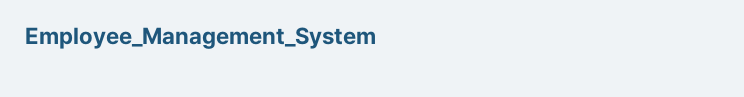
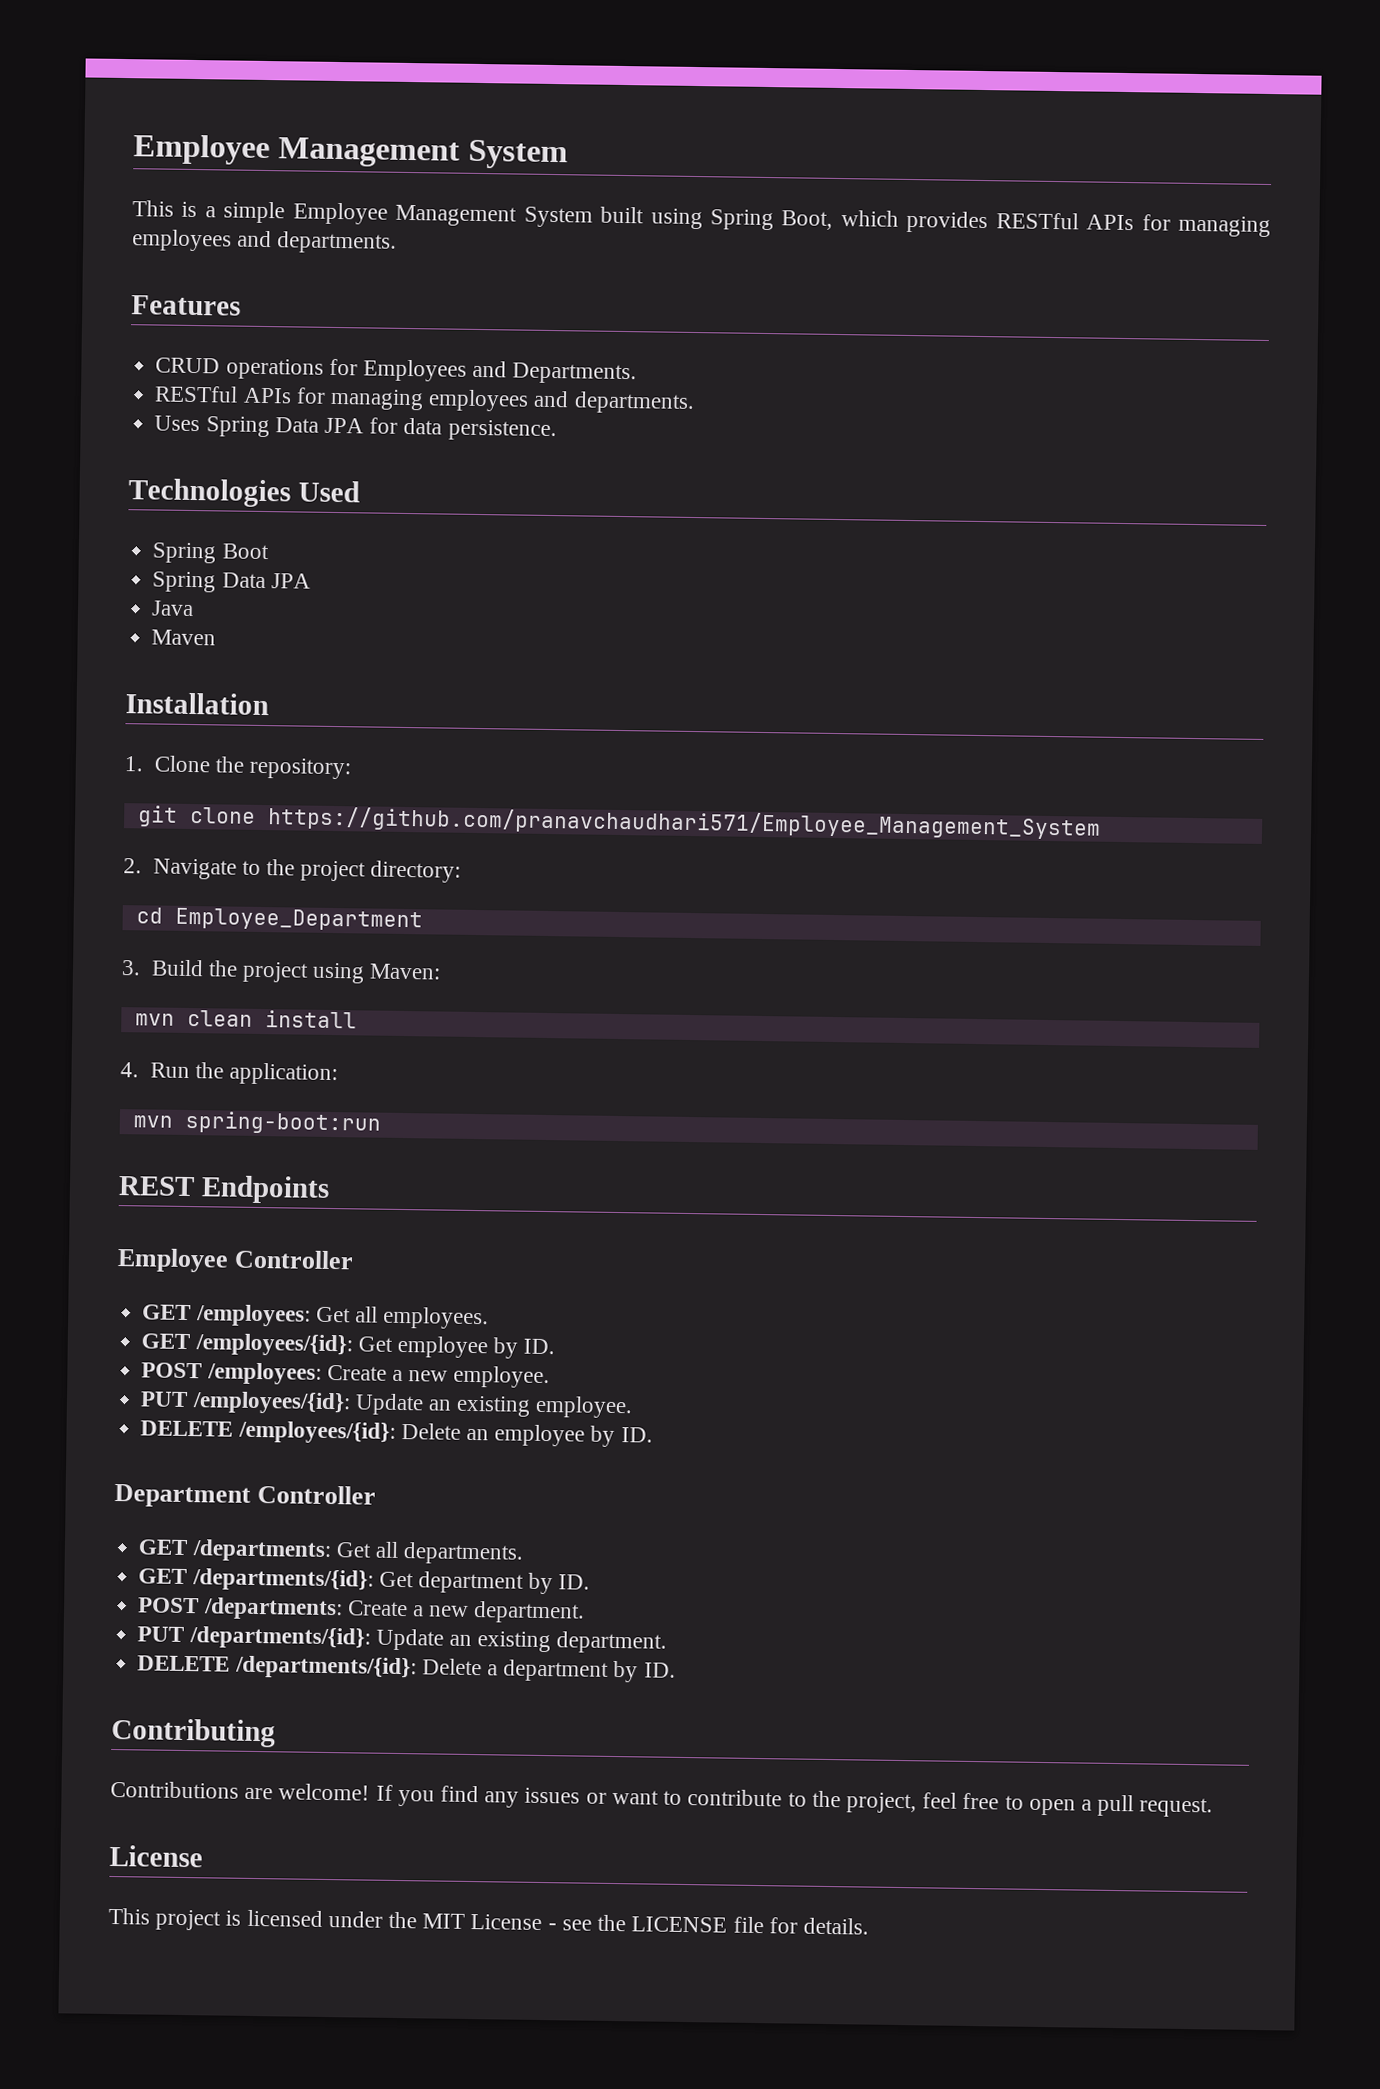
[25,27,376,49] Employee_Management_System -> [133,134,568,170] [132,200,1271,238] [132,229,398,254] [131,295,241,316] [155,357,638,385] [154,385,695,414] [154,415,557,442] [128,478,360,508] [152,542,269,564] [152,571,311,593] [151,600,195,617] [151,629,217,646] [125,692,269,716] [124,755,351,780] [136,805,1101,840] [123,858,462,883] [135,907,423,932] [121,959,442,984] [134,1009,357,1029] [120,1062,338,1086] [132,1110,382,1135] [118,1175,330,1204] [117,1248,355,1273] [142,1304,490,1330] [141,1333,556,1359] [141,1362,551,1389] [140,1391,634,1419] [140,1420,653,1447] [114,1484,377,1508] [138,1539,525,1565] [138,1568,591,1595] [138,1597,586,1624] [137,1626,668,1654] [137,1655,676,1683] [111,1717,276,1748] [110,1780,1214,1818] [109,1844,203,1868] [108,1907,869,1935] Employee Management System // This is a simple Employee Management System built using Spring Boot, which provides RESTful APIs for managing employees and departments. // Features // CRUD operations for Employees and Departments. // RESTful APIs for managing employees and departments. // Uses Spring Data JPA for data persistence. // Technologies Used // Spring Boot // Spring Data JPA // Java // Maven // Installation // 1. Clone the repository: // git clone https://github.com/pranavchaudhari571/Employee_Management_System // 2. Navigate to the project directory: // cd Employee_Department // 3. Build the project using Maven: // mvn clean install // 4. Run the application: // mvn spring-boot:run // REST Endpoints // Employee Controller // GET /employees: Get all employees. // GET /employees/{id}: Get employee by ID. // POST /employees: Create a new employee. // PUT /employees/{id}: Update an existing employee. // DELETE /employees/{id}: Delete an employee by ID. // Department Controller // GET /departments: Get all departments. // GET /departments/{id}: Get department by ID. // POST /departments: Create a new department. // PUT /departments/{id}: Update an existing department. // DELETE /departments/{id}: Delete a department by ID. // Contributing // Contributions are welcome! If you find any issues or want to contribute to the project, feel free to open a pull request. // License // This project is licensed under the MIT License - see the LICENSE file for details.

